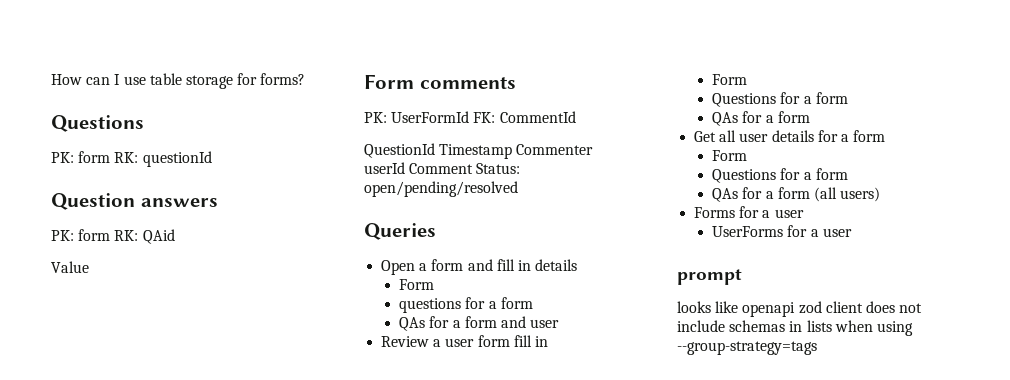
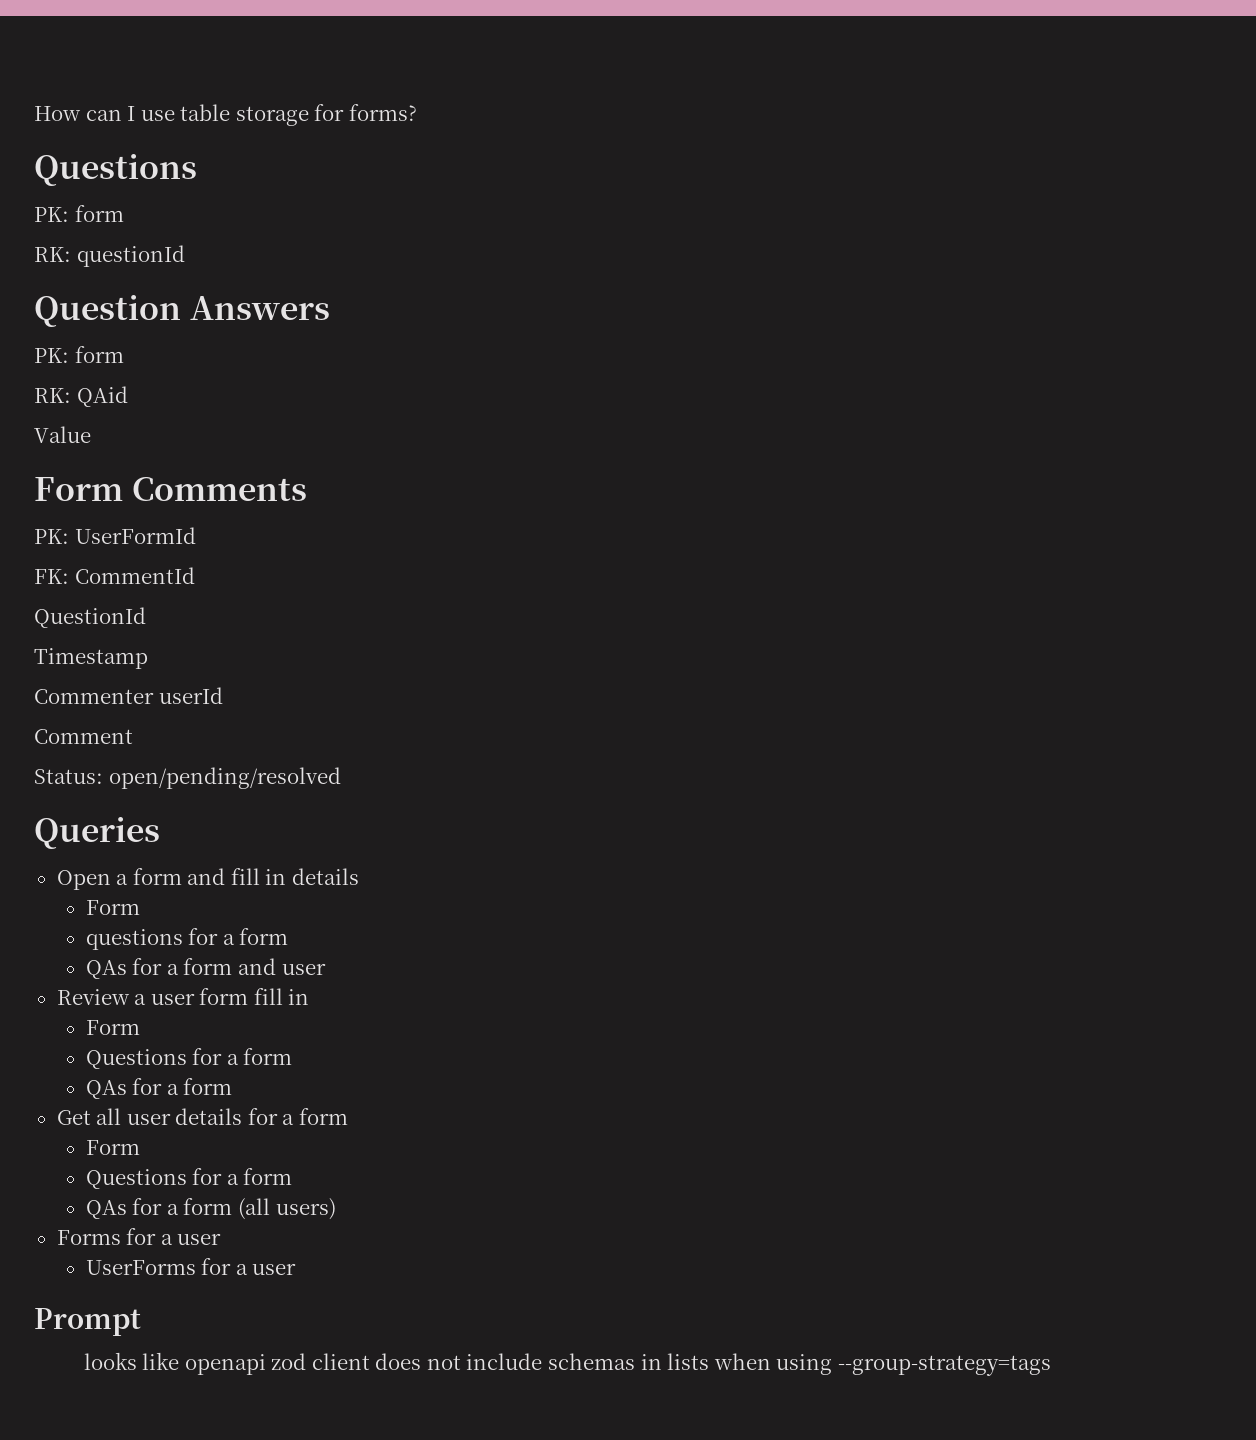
(111, 157) none -> (124, 213) //
[140,198,218,207] [51,229,111,241] answers // PK: form -> [189,296,330,320] [34,346,124,363] Answers // PK: form //
[419,76,516,89] comments -> [131,477,307,501] Comments
(470, 117) none -> (196, 535) //
(435, 150) none -> (146, 617) //
(513, 151) none -> (148, 658) //
(405, 168) none -> (223, 695) //
(474, 168) none -> (133, 736) //
[677,269,742,285] prompt -> [34,1308,141,1336] Prompt

